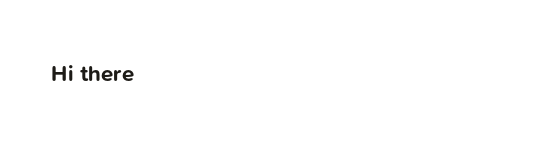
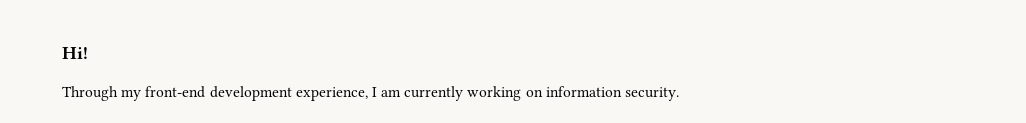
[51,65,135,82] Hi there -> [62,47,88,59] [62,86,680,101] Hi! // Through my front-end development experience, I am currently working on information security.

